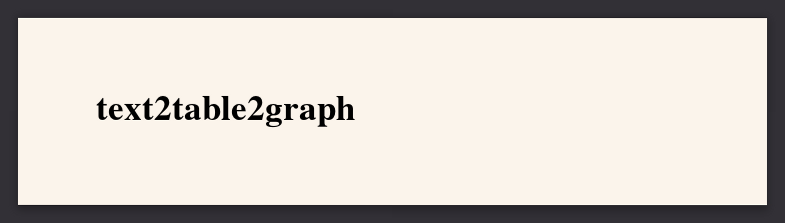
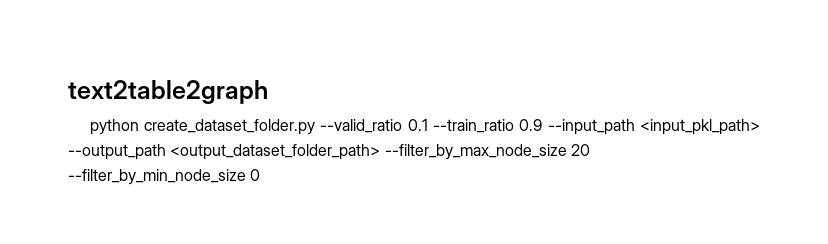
(356, 111) none -> [89,119,760,135] [68,144,590,160] [68,169,261,185] // python create_dataset_folder.py --valid_ratio 0.1 --train_ratio 0.9 --input_path <input_pkl_path> --output_path <output_dataset_folder_path> --filter_by_max_node_size 20 --filter_by_min_node_size 0

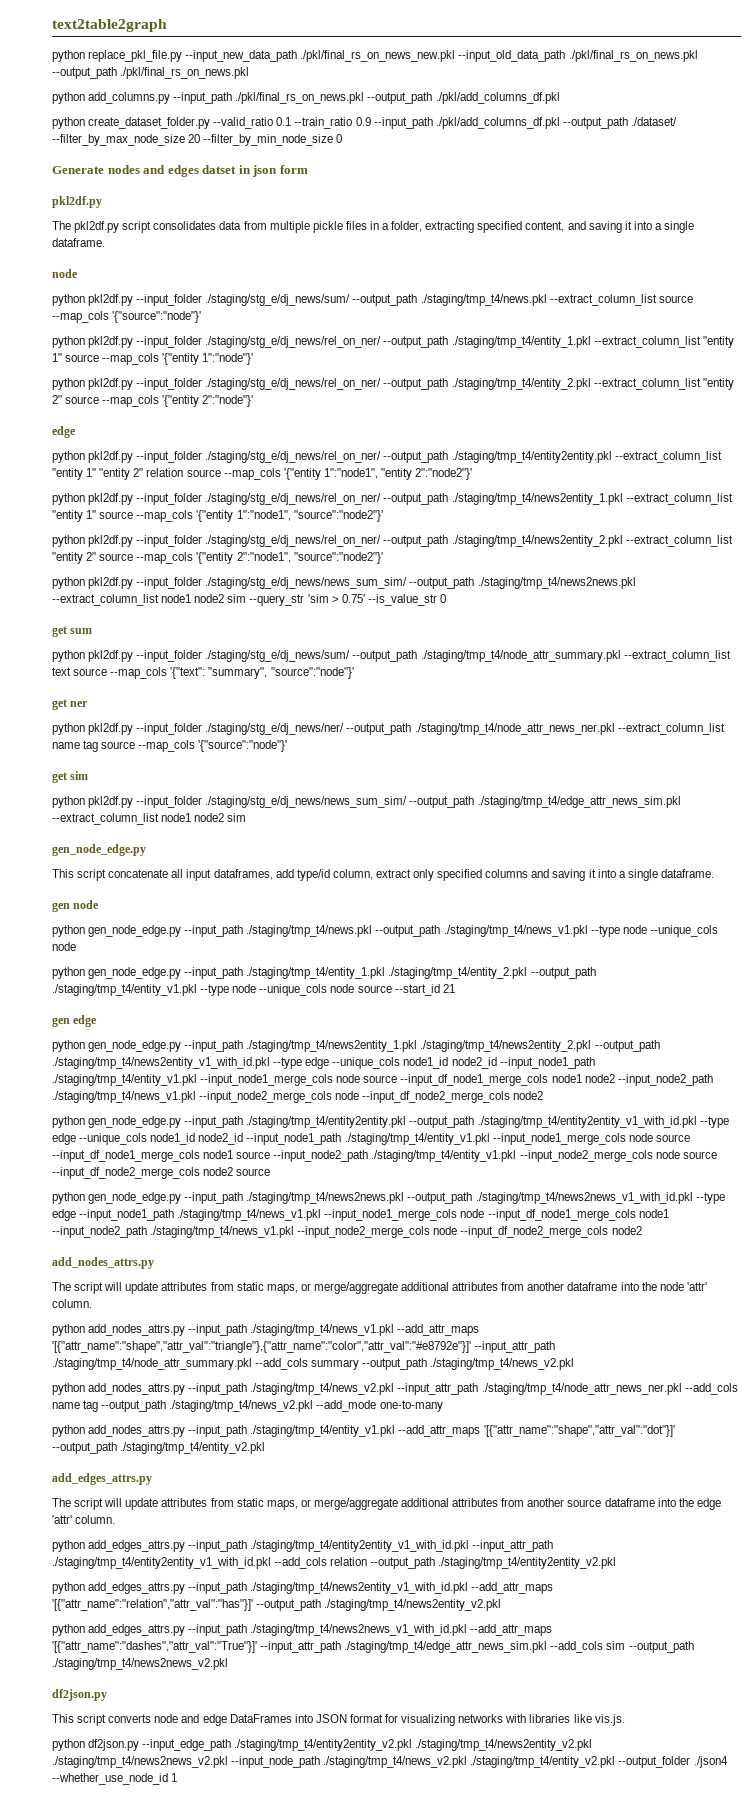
(268, 92) none -> [52,50,698,62] [52,67,250,79] [52,92,560,104] // python replace_pkl_file.py --input_new_data_path ./pkl/final_rs_on_news_new.pkl --input_old_data_path ./pkl/final_rs_on_news.pkl --output_path ./pkl/final_rs_on_news.pkl // python add_columns.py --input_path ./pkl/final_rs_on_news.pkl --output_path ./pkl/add_columns_df.pkl
[640,119,760,135] [68,144,381,160] <input_pkl_path> --output_path <output_dataset_folder_path> -> [435,117,677,129] ./pkl/add_columns_df.pkl --output_path ./dataset/
(261, 175) none -> [52,165,308,177] [52,196,102,208] [52,221,695,233] [52,238,105,247] [52,269,78,278] [52,294,693,306] [52,311,202,323] [52,336,734,348] [52,353,254,365] [52,378,734,390] [52,395,254,407] [52,426,76,438] [52,451,722,463] [52,468,473,480] [52,493,733,505] [52,510,383,522] [52,535,733,547] [52,552,383,564] [52,577,636,589] [52,594,446,606] [52,626,93,637] [52,650,731,662] [52,667,354,679] [52,699,89,710] [52,723,725,735] [52,740,288,752] [52,771,89,783] [52,796,681,808] [52,813,247,825] [52,844,146,856] [52,869,714,881] [52,900,100,912] [52,925,718,937] [52,942,76,951] [52,967,596,979] [52,984,455,996] [52,1015,98,1027] [52,1040,660,1052] [52,1057,595,1069] [52,1074,713,1086] [52,1091,544,1103] [52,1116,729,1128] [52,1133,690,1145] [52,1150,717,1162] [52,1167,271,1179] [52,1192,725,1204] [52,1209,669,1221] [52,1226,642,1238] [52,1257,154,1269] [52,1282,707,1294] [52,1299,92,1308] [52,1324,480,1336] [52,1341,556,1353] [52,1358,575,1370] [52,1383,738,1395] [52,1400,443,1412] [52,1425,675,1437] [52,1442,266,1454] [52,1473,152,1485] [52,1498,721,1510] [52,1515,116,1524] [52,1540,554,1552] [52,1557,617,1569] [52,1582,554,1594] [52,1599,502,1611] [52,1624,553,1636] [52,1641,694,1653] [52,1658,228,1670] [52,1689,107,1701] [52,1714,625,1726] [52,1739,593,1751] [52,1756,728,1768] [52,1773,178,1785] // Generate nodes and edges datset in json form // pkl2df.py // The pkl2df.py script consolidates data from multiple pickle files in a folder, extracting specified content, and saving it into a single dataframe. // node // python pkl2df.py --input_folder ./staging/stg_e/dj_news/sum/ --output_path ./staging/tmp_t4/news.pkl --extract_column_list source --map_cols '{"source":"node"}' // python pkl2df.py --input_folder ./staging/stg_e/dj_news/rel_on_ner/ --output_path ./staging/tmp_t4/entity_1.pkl --extract_column_list "entity 1" source --map_cols '{"entity 1":"node"}' // python pkl2df.py --input_folder ./staging/stg_e/dj_news/rel_on_ner/ --output_path ./staging/tmp_t4/entity_2.pkl --extract_column_list "entity 2" source --map_cols '{"entity 2":"node"}' // edge // python pkl2df.py --input_folder ./staging/stg_e/dj_news/rel_on_ner/ --output_path ./staging/tmp_t4/entity2entity.pkl --extract_column_list "entity 1" "entity 2" relation source --map_cols '{"entity 1":"node1", "entity 2":"node2"}' // python pkl2df.py --input_folder ./staging/stg_e/dj_news/rel_on_ner/ --output_path ./staging/tmp_t4/news2entity_1.pkl --extract_column_list "entity 1" source --map_cols '{"entity 1":"node1", "source":"node2"}' // python pkl2df.py --input_folder ./staging/stg_e/dj_news/rel_on_ner/ --output_path ./staging/tmp_t4/news2entity_2.pkl --extract_column_list "entity 2" source --map_cols '{"entity 2":"node1", "source":"node2"}' // python pkl2df.py --input_folder ./staging/stg_e/dj_news/news_sum_sim/ --output_path ./staging/tmp_t4/news2news.pkl --extract_column_list node1 node2 sim --query_str 'sim > 0.75' --is_value_str 0 // get sum // python pkl2df.py --input_folder ./staging/stg_e/dj_news/sum/ --output_path ./staging/tmp_t4/node_attr_summary.pkl --extract_column_list text source --map_cols '{"text": "summary", "source":"node"}' // get ner // python pkl2df.py --input_folder ./staging/stg_e/dj_news/ner/ --output_path ./staging/tmp_t4/node_attr_news_ner.pkl --extract_column_list name tag source --map_cols '{"source":"node"}' // get sim // python pkl2df.py --input_folder ./staging/stg_e/dj_news/news_sum_sim/ --output_path ./staging/tmp_t4/edge_attr_news_sim.pkl --extract_column_list node1 node2 sim // gen_node_edge.py // This script concatenate all input dataframes, add type/id column, extract only specified columns and saving it into a single dataframe. // gen node // python gen_node_edge.py --input_path ./staging/tmp_t4/news.pkl --output_path ./staging/tmp_t4/news_v1.pkl --type node --unique_cols node // python gen_node_edge.py --input_path ./staging/tmp_t4/entity_1.pkl ./staging/tmp_t4/entity_2.pkl --output_path ./staging/tmp_t4/entity_v1.pkl --type node --unique_cols node source --start_id 21 // gen edge // python gen_node_edge.py --input_path ./staging/tmp_t4/news2entity_1.pkl ./staging/tmp_t4/news2entity_2.pkl --output_path ./staging/tmp_t4/news2entity_v1_with_id.pkl --type edge --unique_cols node1_id node2_id --input_node1_path ./staging/tmp_t4/entity_v1.pkl --input_node1_merge_cols node source --input_df_node1_merge_cols node1 node2 --input_node2_path ./staging/tmp_t4/news_v1.pkl --input_node2_merge_cols node --input_df_node2_merge_cols node2 // python gen_node_edge.py --input_path ./staging/tmp_t4/entity2entity.pkl --output_path ./staging/tmp_t4/entity2entity_v1_with_id.pkl --type edge --unique_cols node1_id node2_id --input_node1_path ./staging/tmp_t4/entity_v1.pkl --input_node1_merge_cols node source --input_df_node1_merge_cols node1 source --input_node2_path ./staging/tmp_t4/entity_v1.pkl --input_node2_merge_cols node source --input_df_node2_merge_cols node2 source // python gen_node_edge.py --input_path ./staging/tmp_t4/news2news.pkl --output_path ./staging/tmp_t4/news2news_v1_with_id.pkl --type edge --input_node1_path ./staging/tmp_t4/news_v1.pkl --input_node1_merge_cols node --input_df_node1_merge_cols node1 --input_node2_path ./staging/tmp_t4/news_v1.pkl --input_node2_merge_cols node --input_df_node2_merge_cols node2 // add_nodes_attrs.py // The script will update attributes from static maps, or merge/aggregate additional attributes from another dataframe into the node 'attr' column. // python add_nodes_attrs.py --input_path ./staging/tmp_t4/news_v1.pkl --add_attr_maps '[{"attr_name":"shape","attr_val":"triangle"},{"attr_name":"color","attr_val":"#e8792e"}]' --input_attr_path ./staging/tmp_t4/node_attr_summary.pkl --add_cols summary --output_path ./staging/tmp_t4/news_v2.pkl // python add_nodes_attrs.py --input_path ./staging/tmp_t4/news_v2.pkl --input_attr_path ./staging/tmp_t4/node_attr_news_ner.pkl --add_cols name tag --output_path ./staging/tmp_t4/news_v2.pkl --add_mode one-to-many // python add_nodes_attrs.py --input_path ./staging/tmp_t4/entity_v1.pkl --add_attr_maps '[{"attr_name":"shape","attr_val":"dot"}]' --output_path ./staging/tmp_t4/entity_v2.pkl // add_edges_attrs.py // The script will update attributes from static maps, or merge/aggregate additional attributes from another source dataframe into the edge 'attr' column. // python add_edges_attrs.py --input_path ./staging/tmp_t4/entity2entity_v1_with_id.pkl --input_attr_path ./staging/tmp_t4/entity2entity_v1_with_id.pkl --add_cols relation --output_path ./staging/tmp_t4/entity2entity_v2.pkl // python add_edges_attrs.py --input_path ./staging/tmp_t4/news2entity_v1_with_id.pkl --add_attr_maps '[{"attr_name":"relation","attr_val":"has"}]' --output_path ./staging/tmp_t4/news2entity_v2.pkl // python add_edges_attrs.py --input_path ./staging/tmp_t4/news2news_v1_with_id.pkl --add_attr_maps '[{"attr_name":"dashes","attr_val":"True"}]' --input_attr_path ./staging/tmp_t4/edge_attr_news_sim.pkl --add_cols sim --output_path ./staging/tmp_t4/news2news_v2.pkl // df2json.py // This script converts node and edge DataFrames into JSON format for visualizing networks with libraries like vis.js. // python df2json.py --input_edge_path ./staging/tmp_t4/entity2entity_v2.pkl ./staging/tmp_t4/news2entity_v2.pkl ./staging/tmp_t4/news2news_v2.pkl --input_node_path ./staging/tmp_t4/news_v2.pkl ./staging/tmp_t4/entity_v2.pkl --output_folder ./json4 --whether_use_node_id 1

